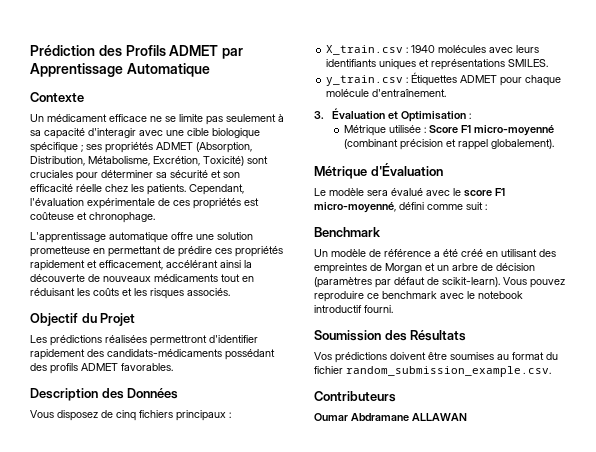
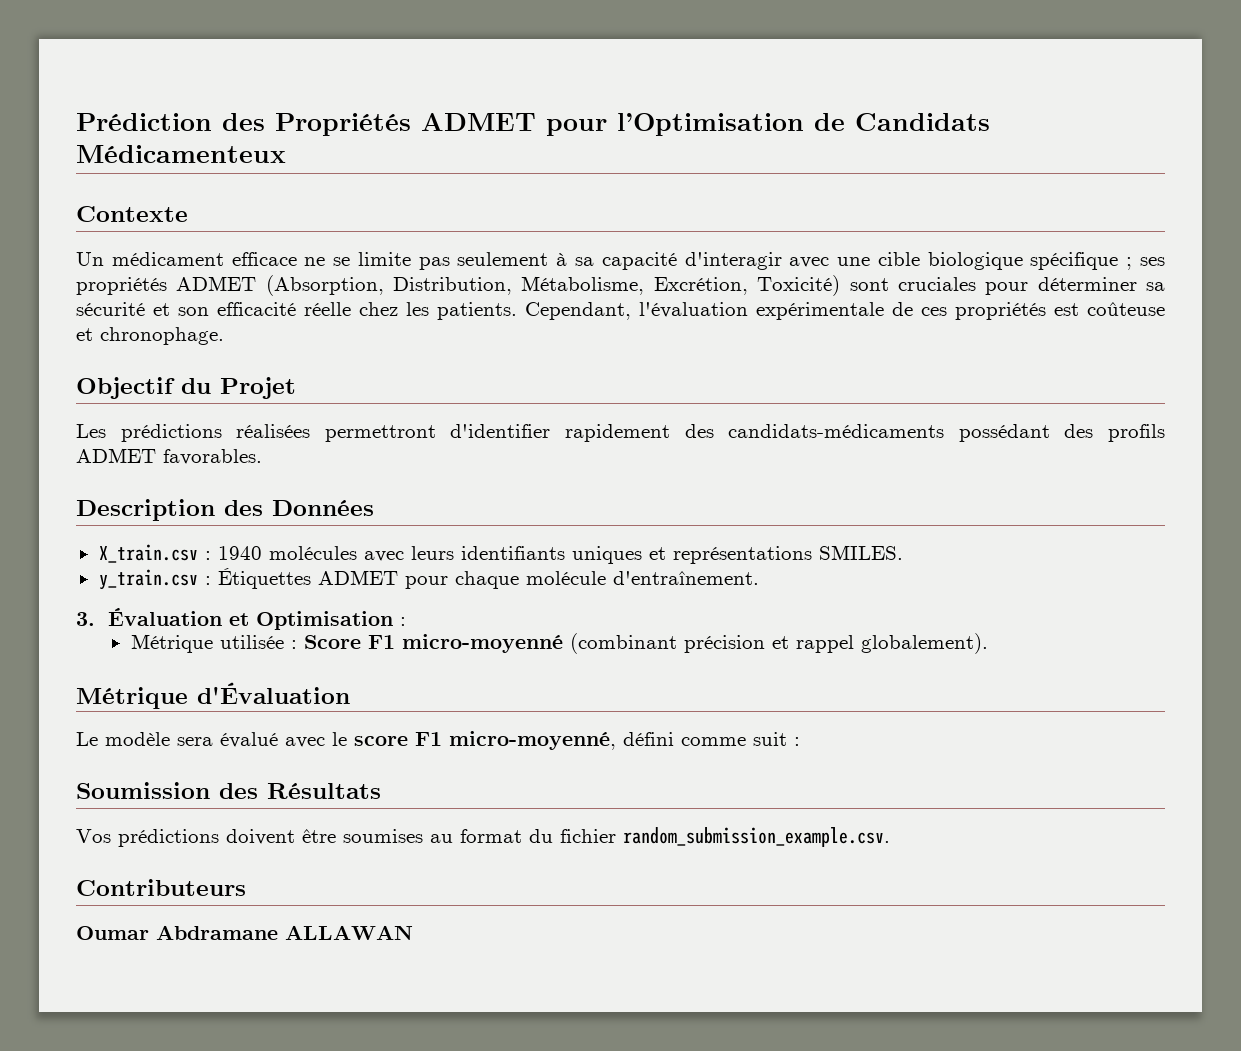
[125,45,244,59] [30,63,210,77] Profils ADMET par Apprentissage Automatique -> [275,113,990,136] [76,145,286,163] Propriétés ADMET pour l’Optimisation de Candidats Médicamenteux
[30,232,253,243] [30,246,283,257] [30,260,252,271] [30,274,254,282] [30,288,230,299] // L'apprentissage automatique offre une solution prometteuse en permettant de prédire ces propriétés rapidement et efficacement, accélérant ainsi la découverte de nouveaux médicaments tout en réduisant les coûts et les risques associés. -> (224, 336) none
[30,410,231,421] // Vous disposez de cinq fichiers principaux : -> (374, 508) none
[314,227,381,237] [314,249,556,257] [314,263,535,274] [314,277,565,288] [314,291,523,302] [314,305,393,313] // Benchmark // Un modèle de référence a été créé en utilisant des empreintes de Morgan et un arbre de décision (paramètres par défaut de scikit-learn). Vous pouvez reproduire ce benchmark avec le notebook introductif fourni. -> (800, 741) none

